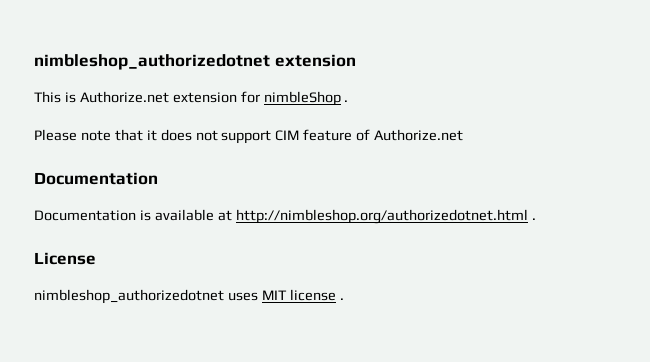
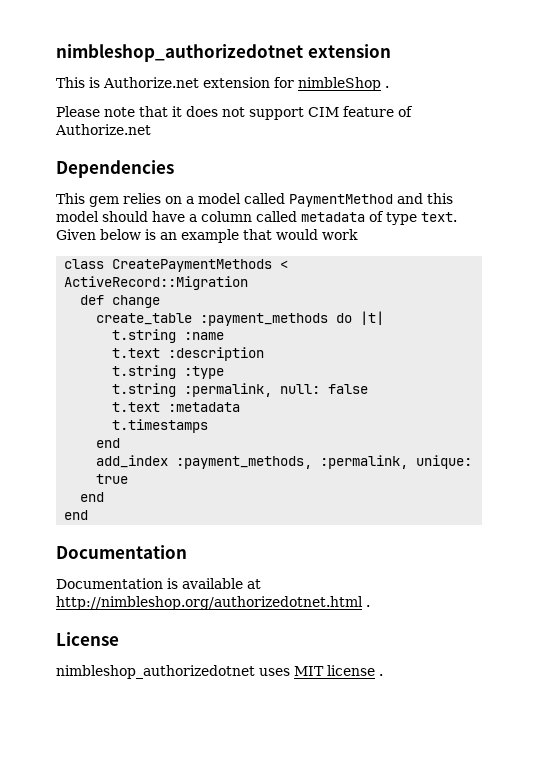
(464, 135) none -> [56,160,174,178] [56,193,453,207] [56,211,457,225] [56,229,358,243] [64,259,289,272] [64,276,249,290] [80,295,161,308] [96,311,385,326] [112,329,225,343] [112,347,265,361] [112,365,225,379] [112,383,369,397] [112,402,241,412] [112,419,209,433] [96,438,121,448] [96,455,473,469] [96,474,129,484] [80,492,105,502] [64,510,89,520] // Dependencies // This gem relies on a model called PaymentMethod and this model should have a column called metadata of type text. Given below is an example that would work // class CreatePaymentMethods < ActiveRecord::Migration // def change // create_table :payment_methods do |t| // t.string :name // t.text :description // t.string :type // t.string :permalink, null: false // t.text :metadata // t.timestamps // end // add_index :payment_methods, :permalink, unique: true // end // end

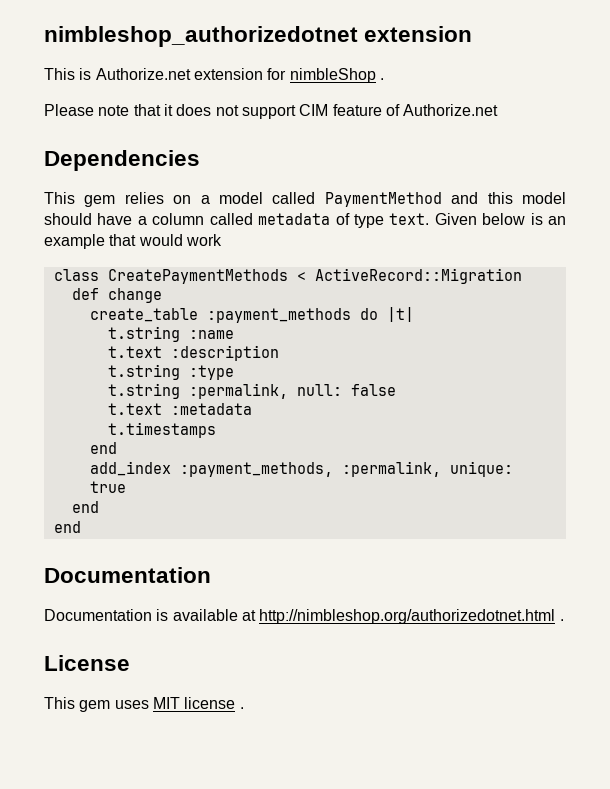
[56,665,255,679] nimbleshop_authorizedotnet -> [44,697,111,712] This gem

